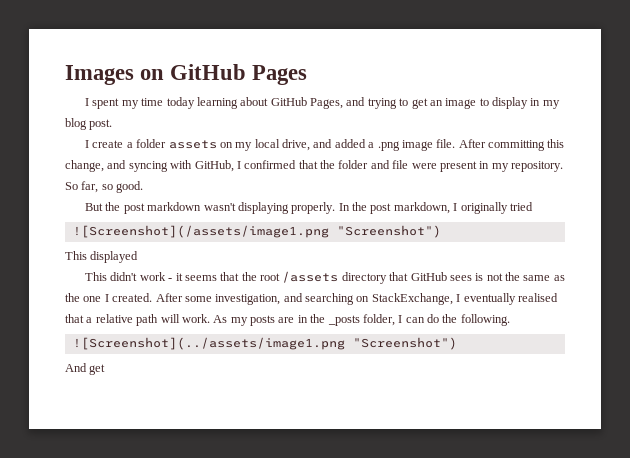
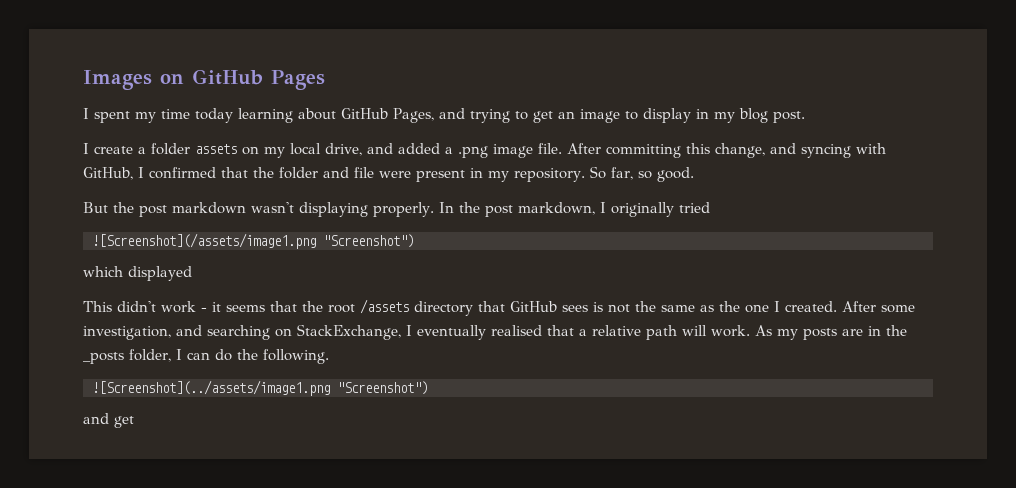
[65,251,87,260] This -> [83,266,123,277] which
[65,363,87,372] And -> [83,413,109,424] and

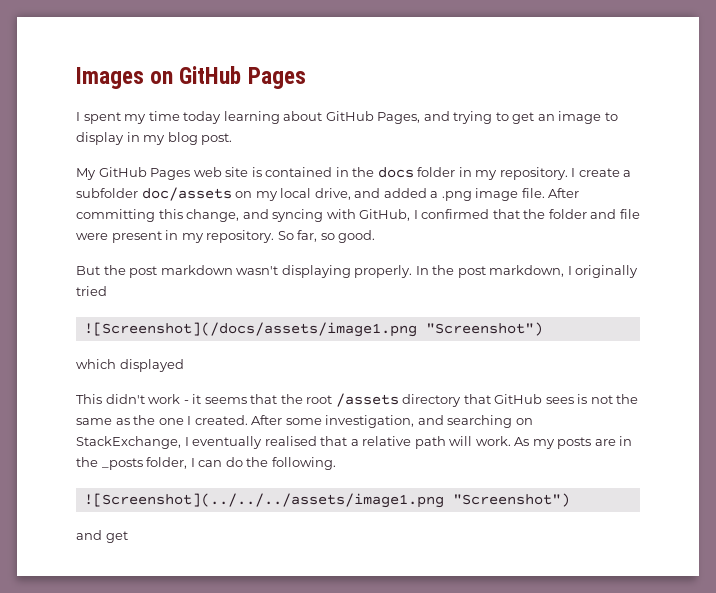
(805, 117) none -> [76,167,568,180] My GitHub Pages web site is contained in the docs folder in my repository.
[151,143,237,155] folder assets -> [76,187,232,201] subfolder doc/assets
[92,233,316,249] ![Screenshot](/assets/image1.png -> [83,322,417,337] ![Screenshot](/docs/assets/image1.png
[92,380,330,396] ![Screenshot](../assets/image1.png -> [83,493,444,508] ![Screenshot](../../../assets/image1.png

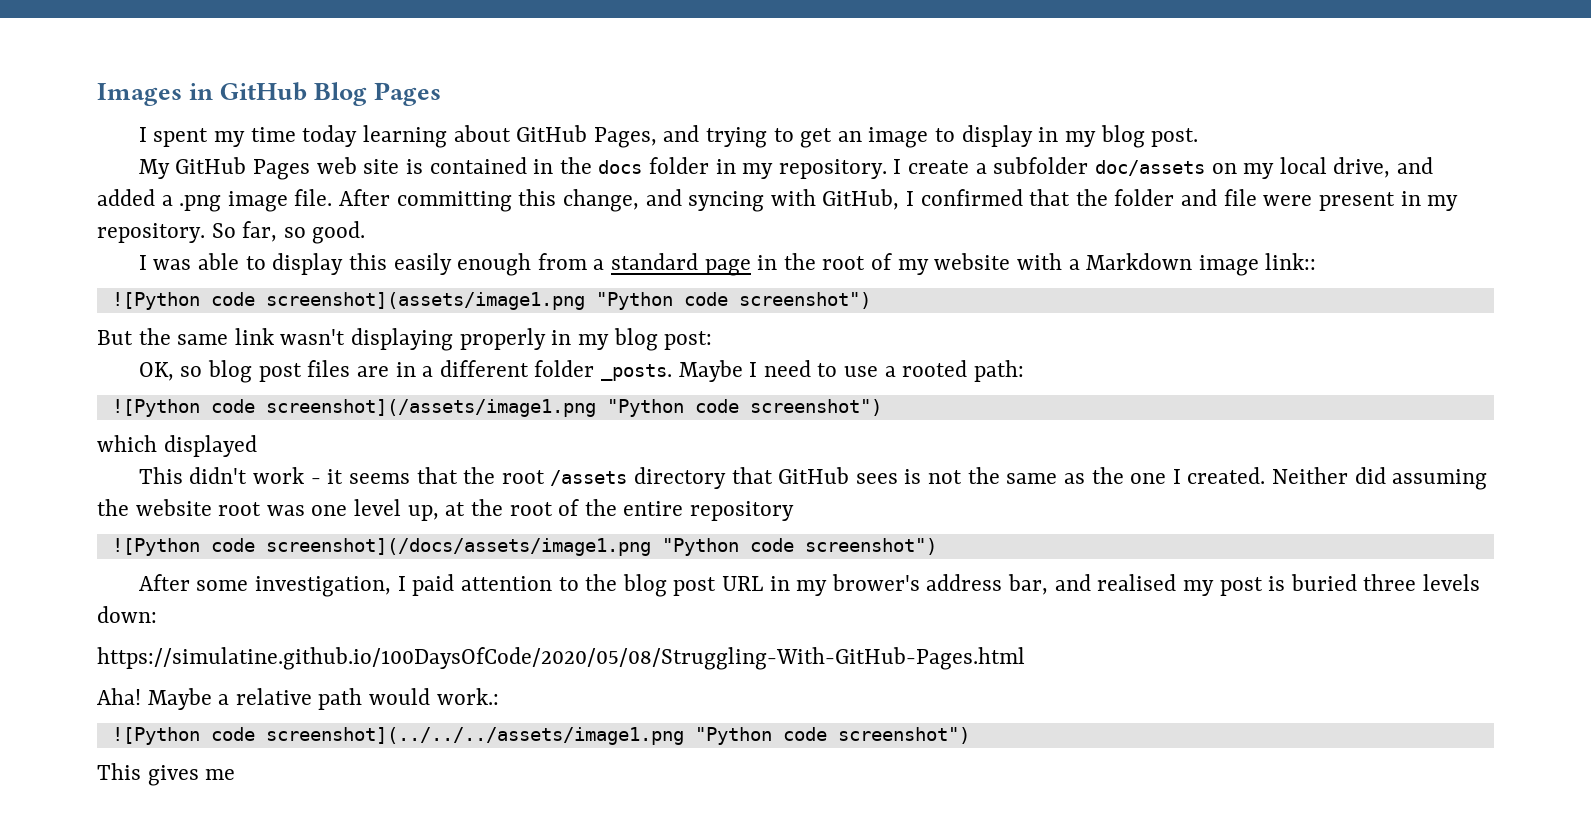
[150,66,242,84] on GitHub -> [189,82,368,106] in GitHub Blog
[76,265,639,278] [76,286,107,296] [83,322,543,337] But the post markdown wasn't displaying properly. In the post markdown, I originally tried // ![Screenshot](/docs/assets/image1.png "Screenshot") -> [138,253,1317,276] [111,292,871,310] [97,328,713,351] [138,360,1024,383] [111,399,882,417] I was able to display this easily enough from a standard page in the root of my website with a Markdown image link:: // ![Python code screenshot](assets/image1.png "Python code screenshot") // But the same link wasn't displaying properly in my blog post: // OK, so blog post files are in a different folder _posts. Maybe I need to use a rooted path: // ![Python code screenshot](/assets/image1.png "Python code screenshot")
[251,415,533,428] [76,436,633,449] [76,457,336,470] [83,493,570,508] [76,530,128,543] After some investigation, and searching on StackExchange, I eventually realised that a relative path will work. As my posts are in the _posts folder, I can do the following. // ![Screenshot](../../../assets/image1.png "Screenshot") // and get -> [1271,467,1488,490] [97,499,794,521] [111,538,937,556] [138,574,1480,597] [97,606,157,623] [97,647,1025,670] [97,688,499,710] [111,727,970,745] [97,763,236,786] Neither did assuming the website root was one level up, at the root of the entire repository // ![Python code screenshot](/docs/assets/image1.png "Python code screenshot") // After some investigation, I paid attention to the blog post URL in my brower's address bar, and realised my post is buried three levels down: // https://simulatine.github.io/100DaysOfCode/2020/05/08/Struggling-With-GitHub-Pages.html // Aha! Maybe a relative path would work.: // ![Python code screenshot](../../../assets/image1.png "Python code screenshot") // This gives me

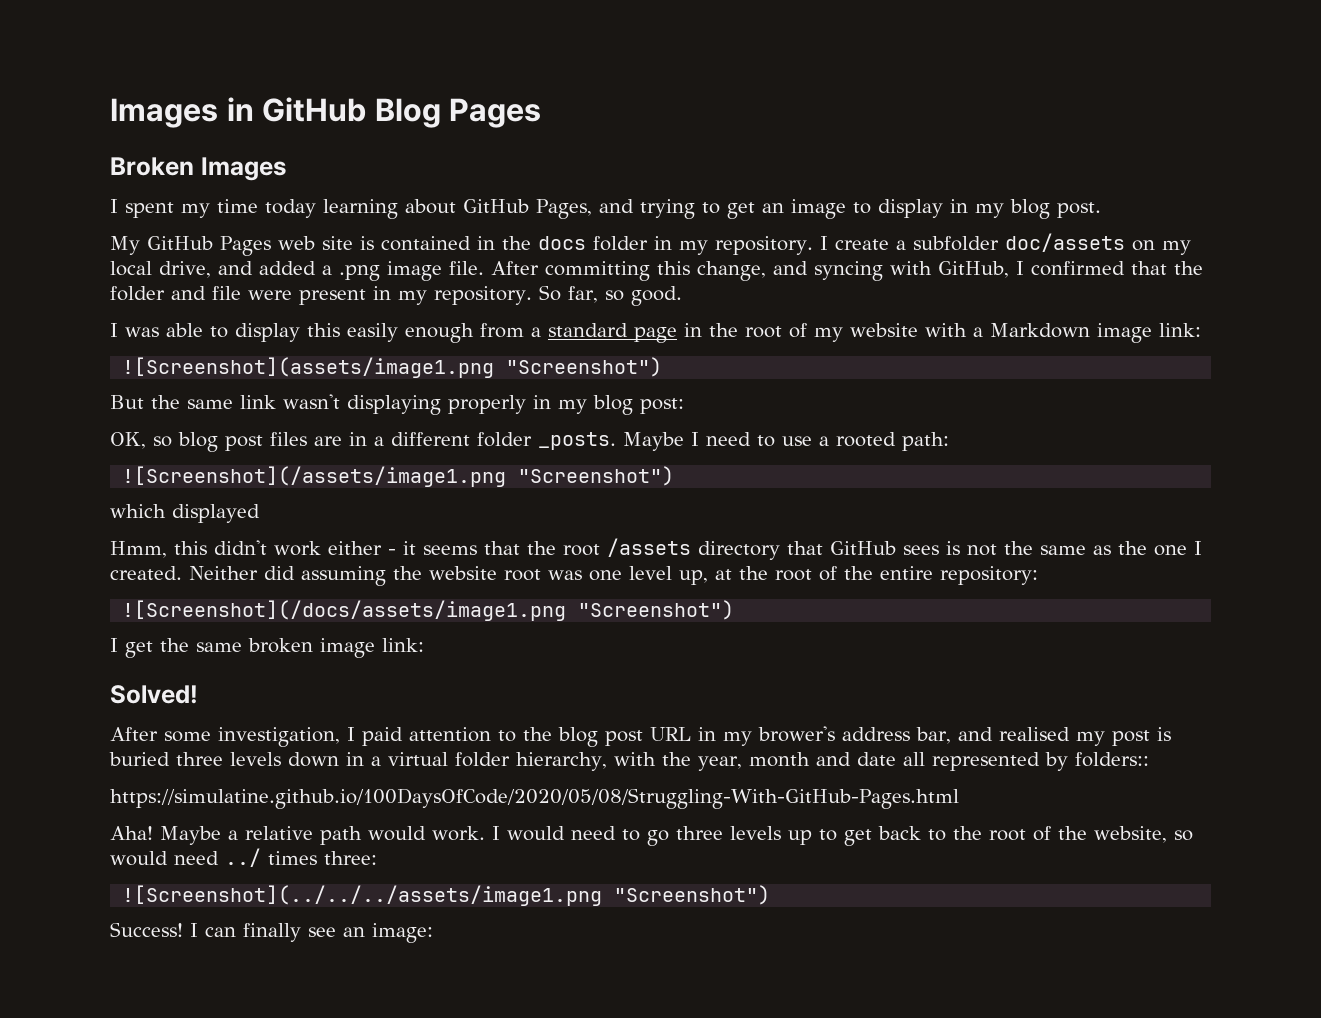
(442, 94) none -> [110,157,286,181] // Broken Images
[1265,253,1317,270] [111,292,871,310] link:: // ![Python code screenshot](assets/image1.png "Python code screenshot") -> [1159,323,1201,337] [122,357,663,378] link: // ![Screenshot](assets/image1.png "Screenshot")
[111,399,882,417] ![Python code screenshot](/assets/image1.png "Python code screenshot") -> [122,466,675,487] ![Screenshot](/assets/image1.png "Screenshot")
[138,467,183,484] This -> [110,541,207,558] Hmm, this
(305, 475) none -> [328,541,382,555] either
[689,501,794,521] [111,538,937,556] repository // ![Python code screenshot](/docs/assets/image1.png "Python code screenshot") -> [940,566,1038,585] [122,600,735,621] [110,638,424,658] [110,685,198,704] repository: // ![Screenshot](/docs/assets/image1.png "Screenshot") // I get the same broken image link: // Solved!
[97,606,157,623] down: -> [288,752,1149,771] down in a virtual folder hierarchy, with the year, month and date all represented by folders::
[436,688,499,705] [111,727,970,745] [97,763,236,786] work.: // ![Python code screenshot](../../../assets/image1.png "Python code screenshot") // This gives me -> [432,826,1193,846] [110,848,377,867] [122,885,771,906] [110,922,433,943] work. I would need to go three levels up to get back to the root of the website, so would need ../ times three: // ![Screenshot](../../../assets/image1.png "Screenshot") // Success! I can finally see an image:

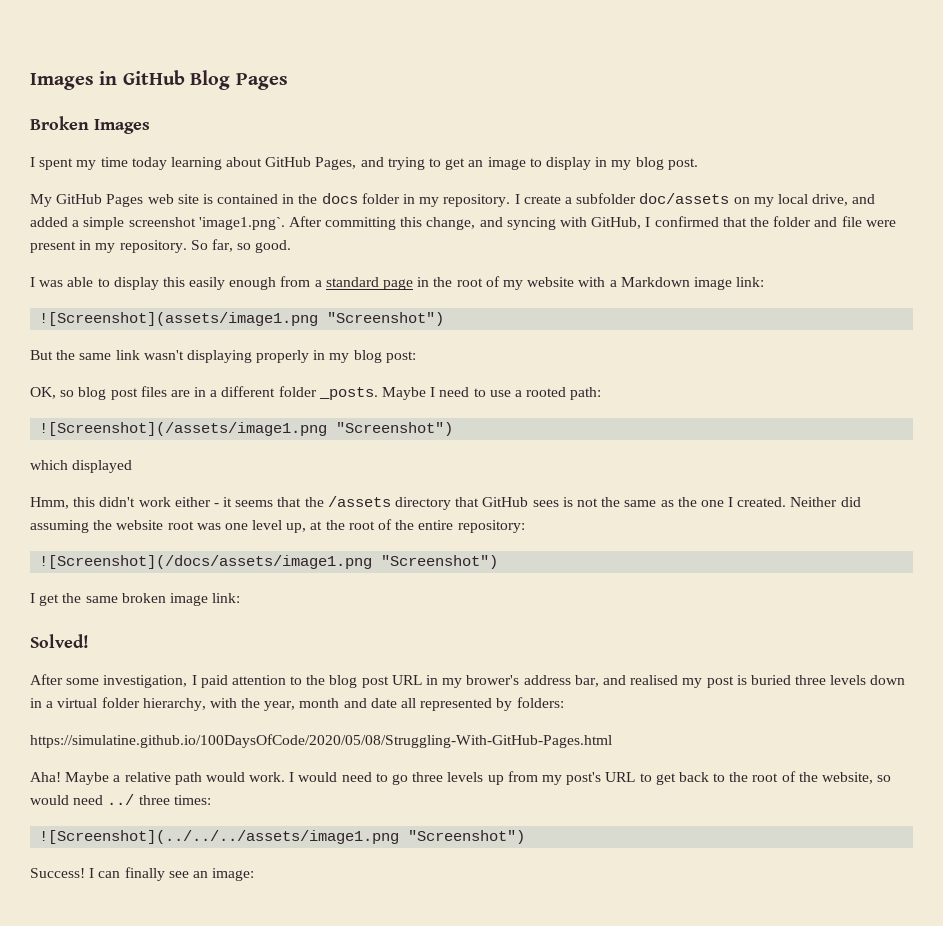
[339,261,484,281] .png image file. -> [83,217,285,230] simple screenshot 'image1.png`.
[563,544,600,556] root -> (324, 502) none
[1074,752,1149,767] folders:: -> [516,697,564,708] folders:
(812, 837) none -> [507,771,636,785] from my post's URL
[268,851,377,865] times three: -> [138,795,211,805] three times:

